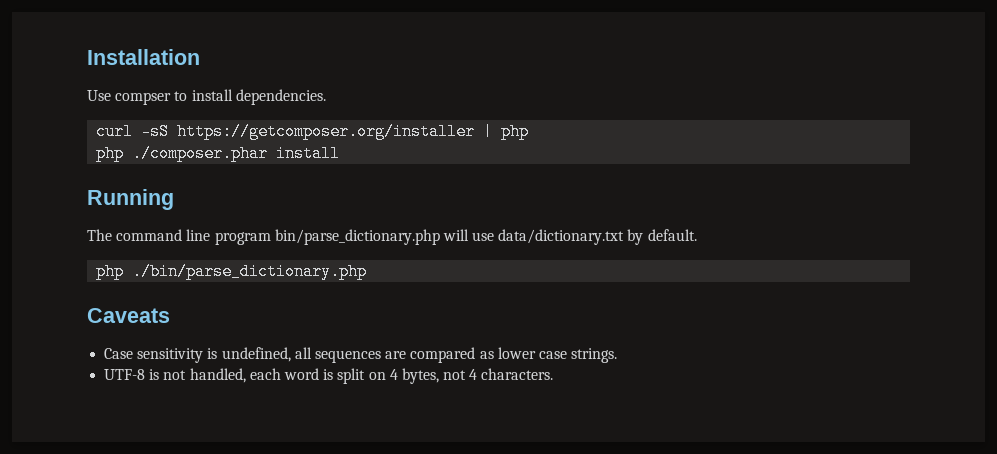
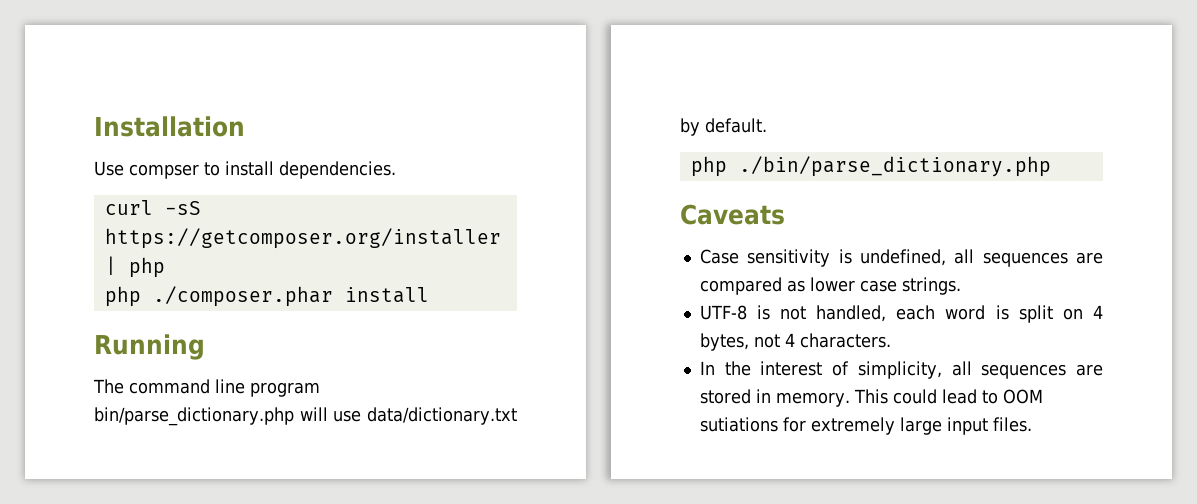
(554, 374) none -> [699,361,1103,379] [699,389,1043,407] [699,417,1032,435] // In the interest of simplicity, all sequences are stored in memory. This could lead to OOM sutiations for extremely large input files.

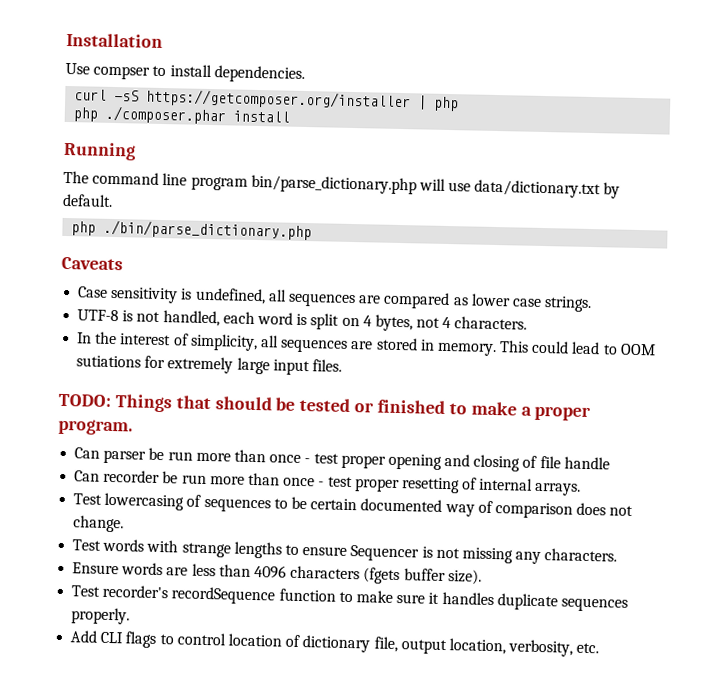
(1032, 424) none -> [58,393,592,422] [58,418,133,436] [74,447,610,472] [74,469,582,496] [73,492,634,519] [73,515,125,533] [72,538,618,565] [72,562,482,585] [71,584,628,612] [71,607,131,625] [70,630,600,657] // TODO: Things that should be tested or finished to make a proper program. // Can parser be run more than once - test proper opening and closing of file handle // Can recorder be run more than once - test proper resetting of internal arrays. // Test lowercasing of sequences to be certain documented way of comparison does not change. // Test words with strange lengths to ensure Sequencer is not missing any characters. // Ensure words are less than 4096 characters (fgets buffer size). // Test recorder's recordSequence function to make sure it handles duplicate sequences properly. // Add CLI flags to control location of dictionary file, output location, verbosity, etc.

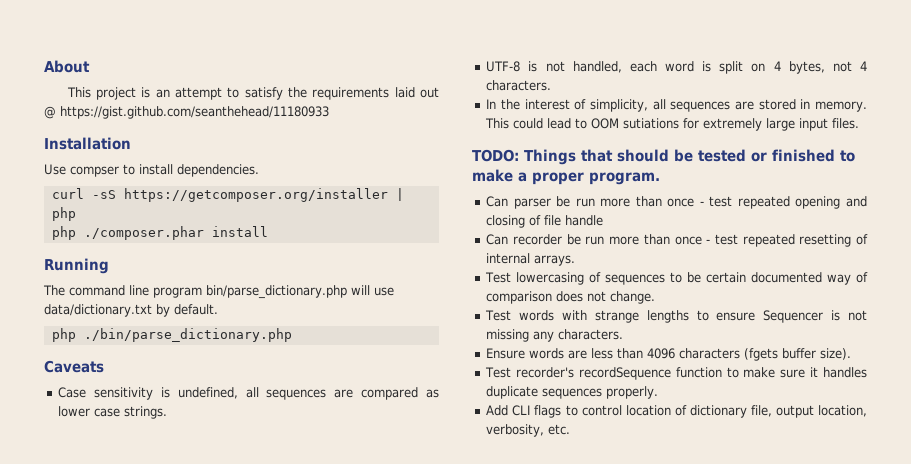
(66, 40) none -> [44,60,90,73] [66,87,439,100] [44,106,329,119] About // This project is an attempt to satisfy the requirements laid out @ https://gist.github.com/seanthehead/11180933 //
[340,454,386,469] proper -> [737,196,790,209] repeated
[353,478,400,493] proper -> [742,234,795,247] repeated

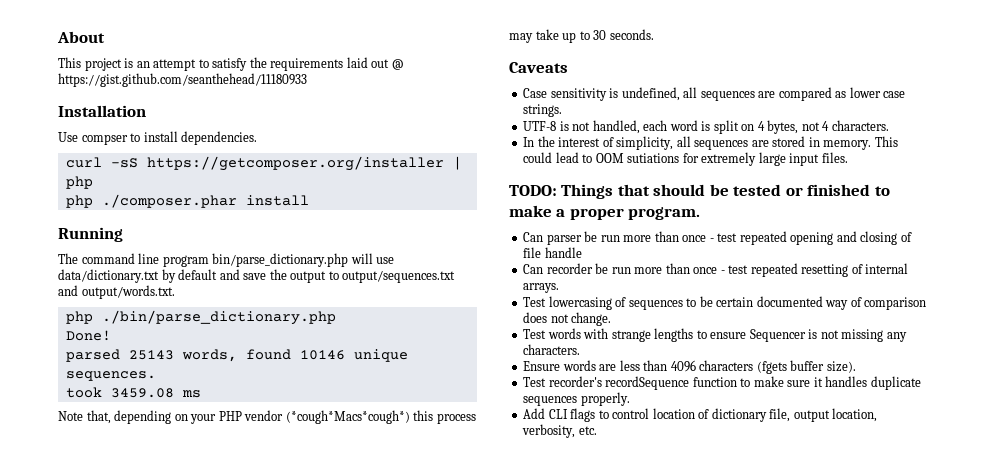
[173,304,218,315] [51,328,292,342] default. // php ./bin/parse_dictionary.php -> [178,269,456,283] [58,285,175,299] [65,310,336,325] [65,330,111,341] [65,349,408,362] [65,371,156,381] [65,387,201,398] [58,410,476,424] [509,29,654,43] default and save the output to output/sequences.txt and output/words.txt. // php ./bin/parse_dictionary.php // Done! // parsed 25143 words, found 10146 unique sequences. // took 3459.08 ms // Note that, depending on your PHP vendor (*cough*Macs*cough*) this process may take up to 30 seconds.

